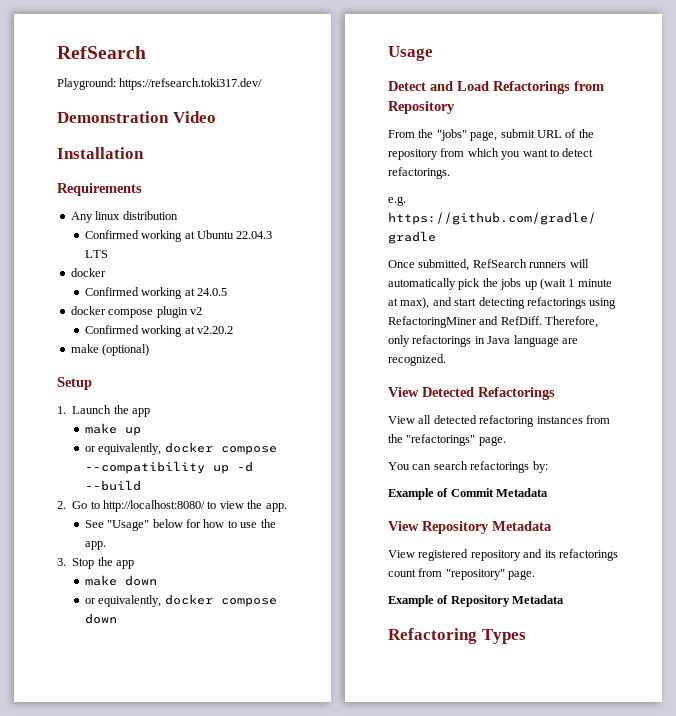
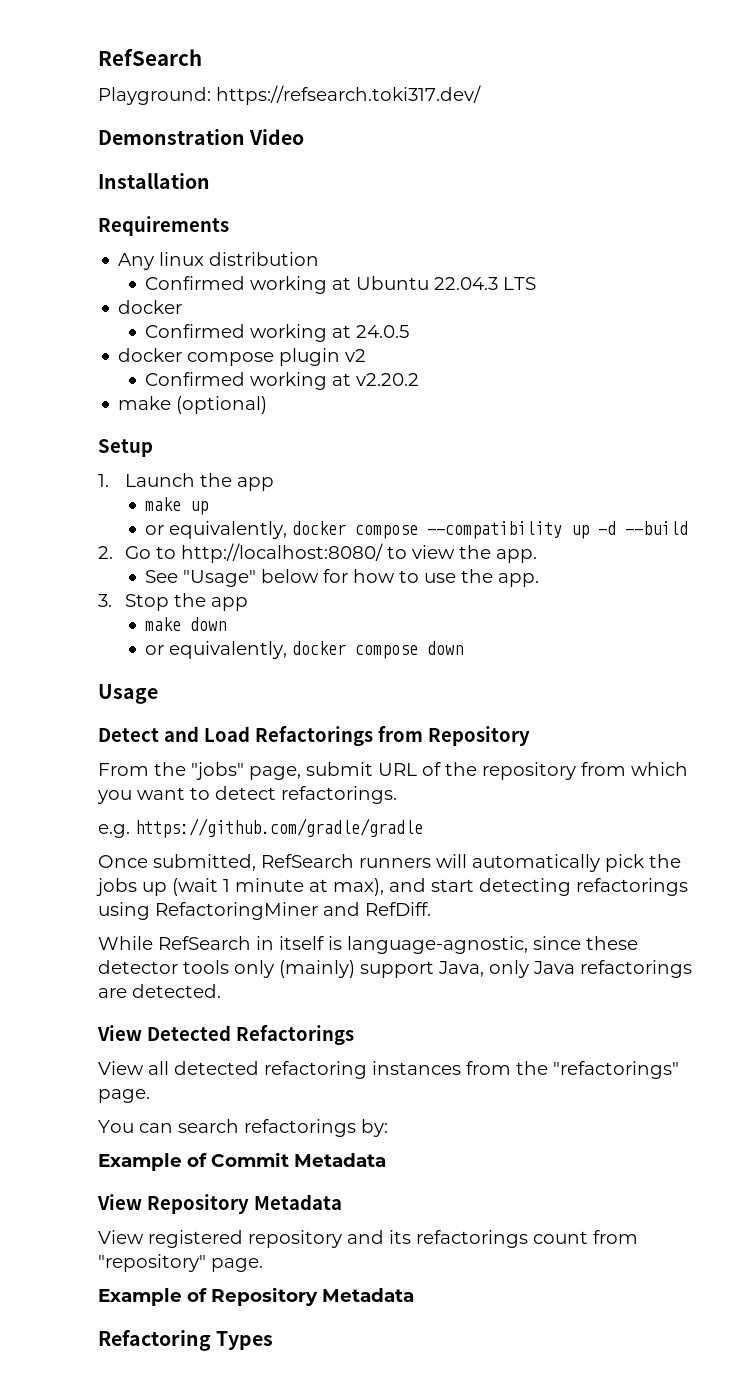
[545,316,599,328] [388,335,578,347] [388,354,446,366] Therefore, only refactorings in Java language are recognized. -> [98,936,638,954] [98,960,692,978] [98,984,221,998] // While RefSearch in itself is language-agnostic, since these detector tools only (mainly) support Java, only Java refactorings are detected.

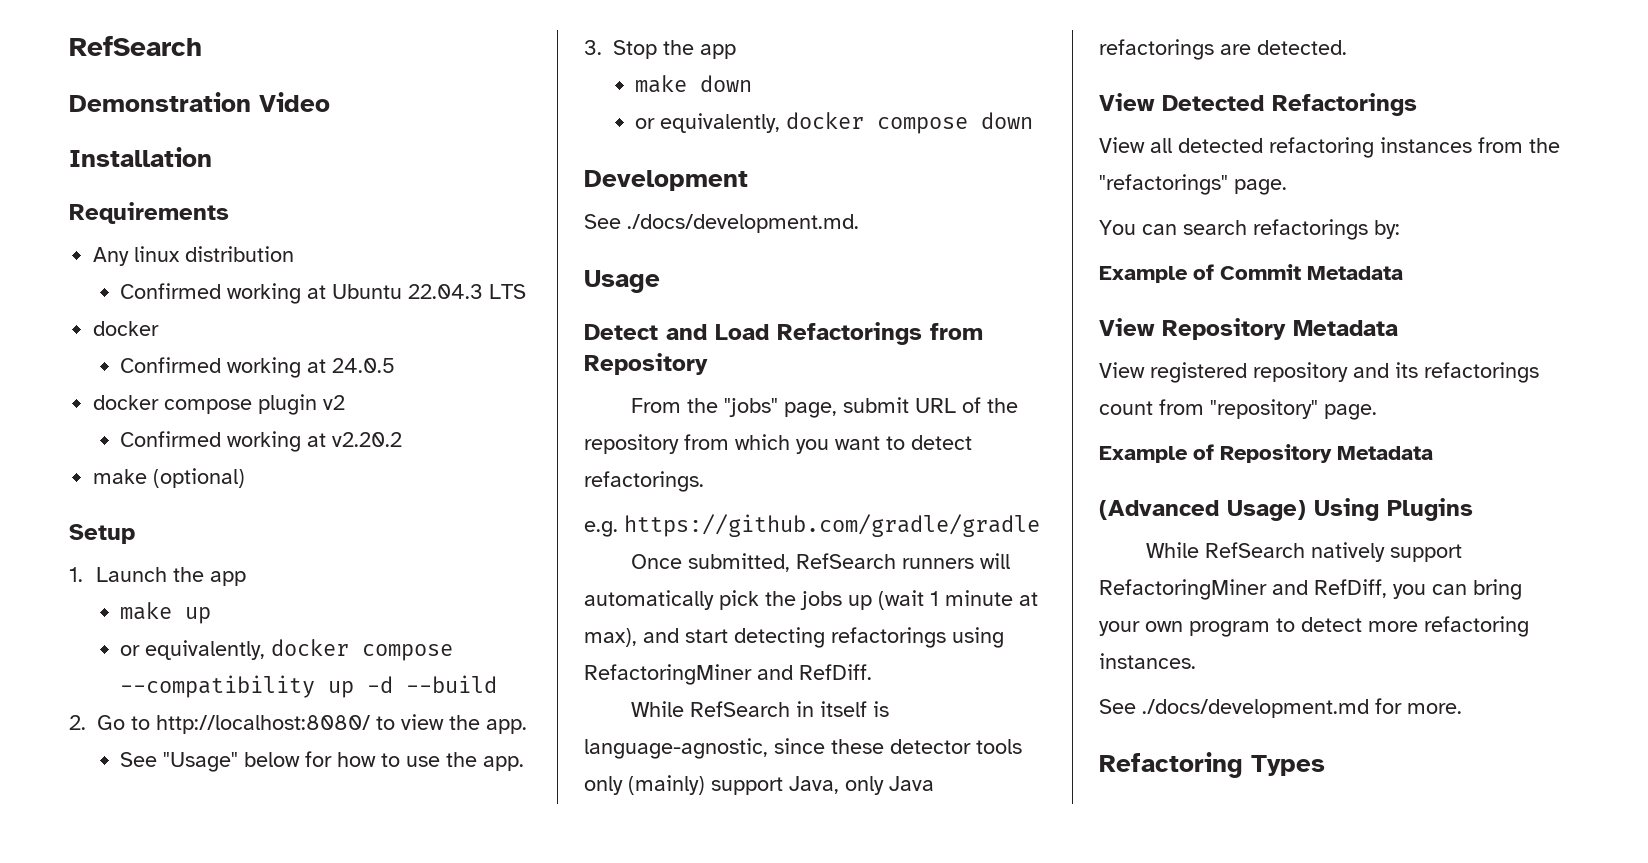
[98,49,202,66] [98,85,481,105] RefSearch // Playground: https://refsearch.toki317.dev/ -> [69,36,202,56] RefSearch
(464, 648) none -> [584,170,748,191] [584,214,859,233] // Development // See ./docs/development.md.
(414, 1295) none -> [1099,498,1473,521] [1145,542,1462,562] [1099,579,1522,600] [1099,616,1529,637] [1099,653,1196,669] [1099,698,1462,718] // (Advanced Usage) Using Plugins // While RefSearch natively support RefactoringMiner and RefDiff, you can bring your own program to detect more refactoring instances. // See ./docs/development.md for more.

